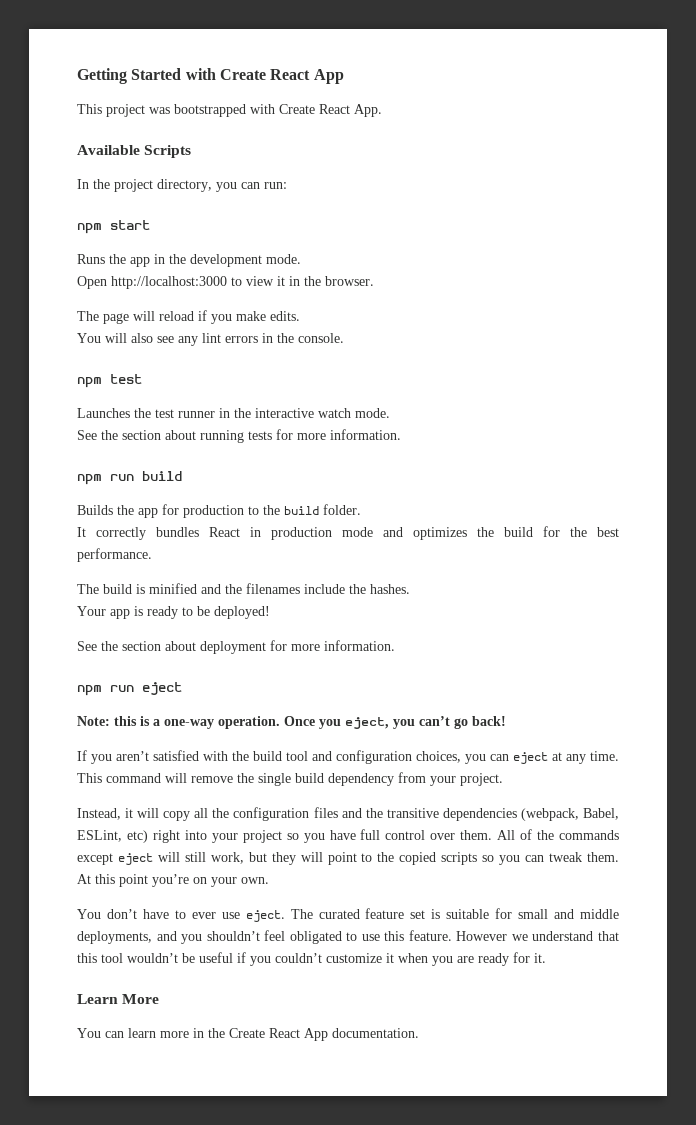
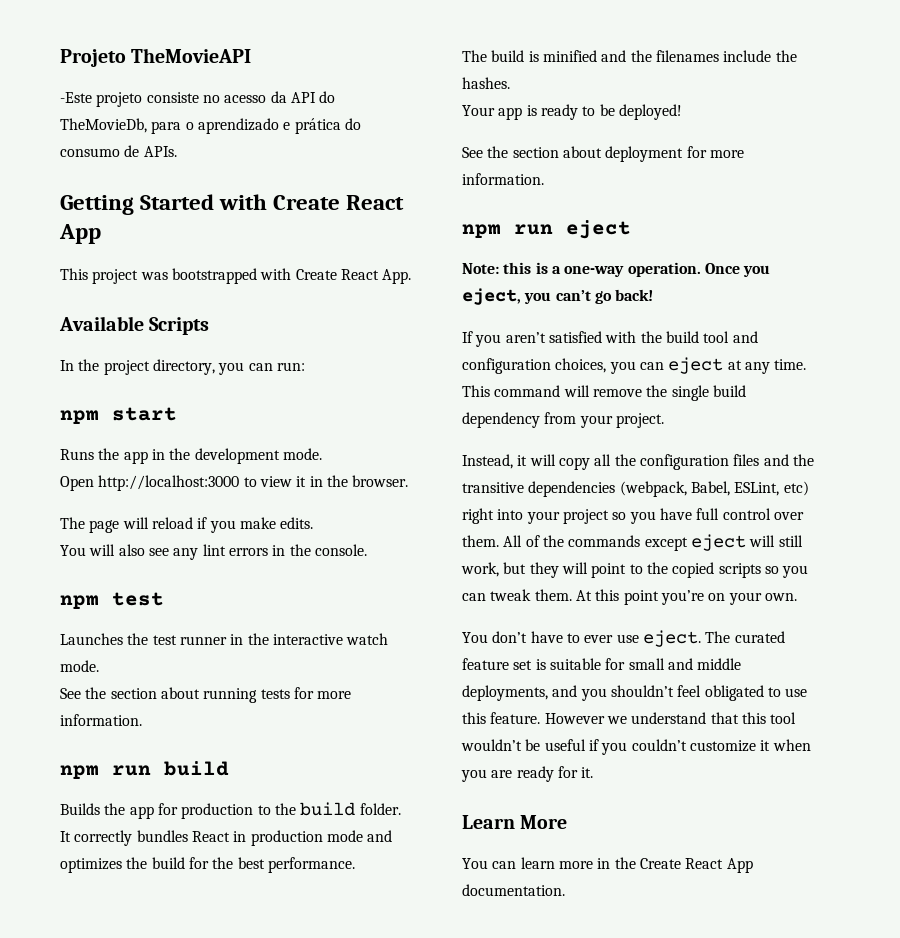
(77, 76) none -> [60,48,252,67] [60,91,336,107] [60,118,361,134] [60,145,177,157] Projeto TheMovieAPI // -Este projeto consiste no acesso da API do TheMovieDb, para o aprendizado e prática do consumo de APIs. //

